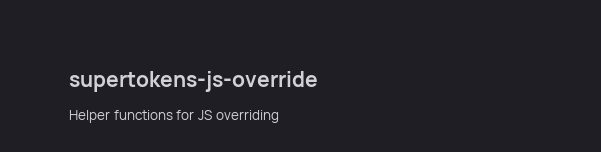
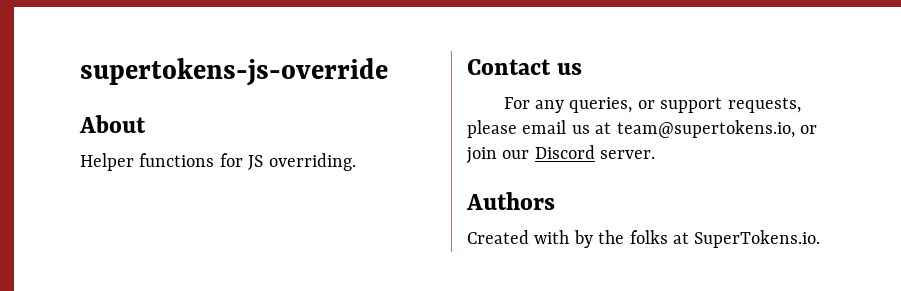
(318, 81) none -> [79,115,146,133] // About
[215,110,279,123] overriding -> [268,153,356,171] [467,59,583,75] [503,97,801,113] [467,120,817,138] [466,145,656,164] [466,192,555,210] [467,230,821,248] overriding. // Contact us // For any queries, or support requests, please email us at team@supertokens.io, or join our Discord server. // Authors // Created with by the folks at SuperTokens.io.

